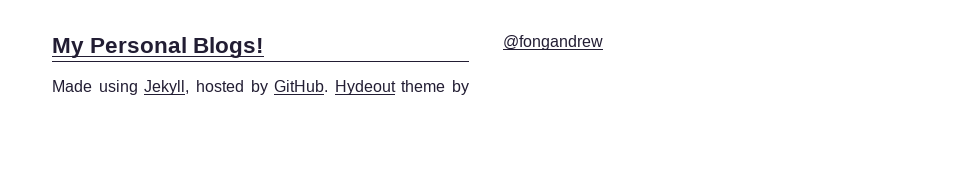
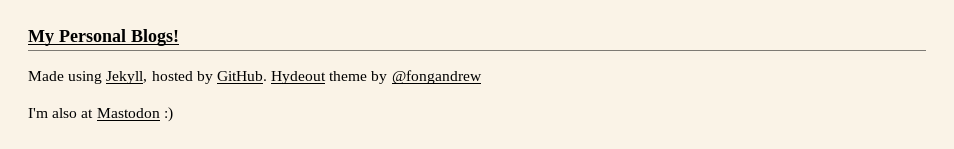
(603, 42) none -> [28,107,173,122] // I'm also at Mastodon :)

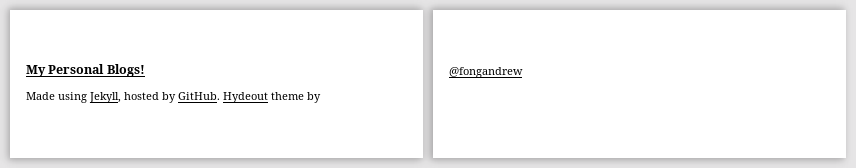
[28,107,173,122] // I'm also at Mastodon :) -> (523, 72) none

